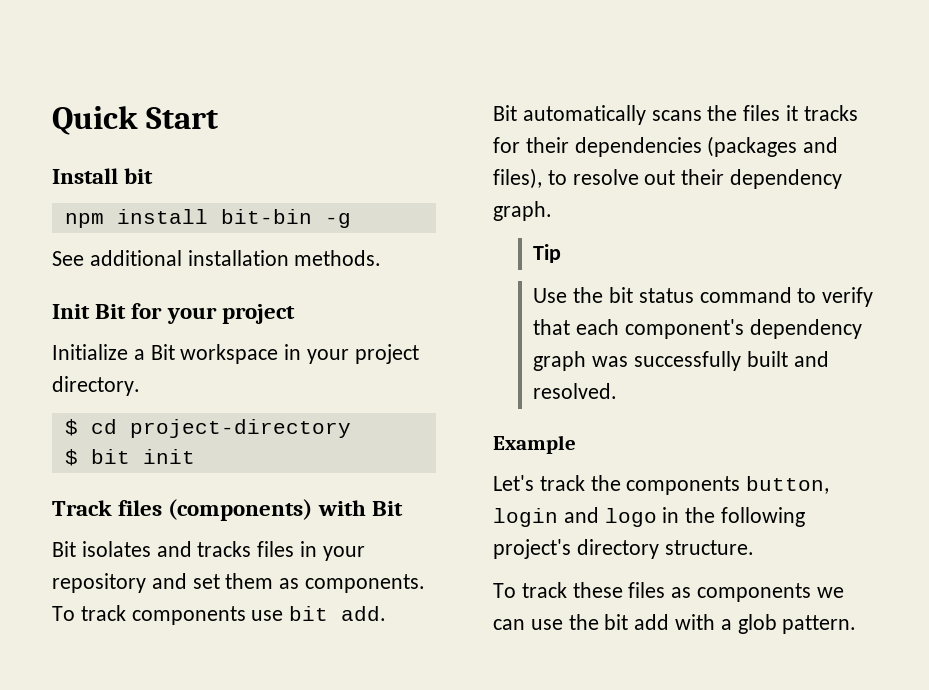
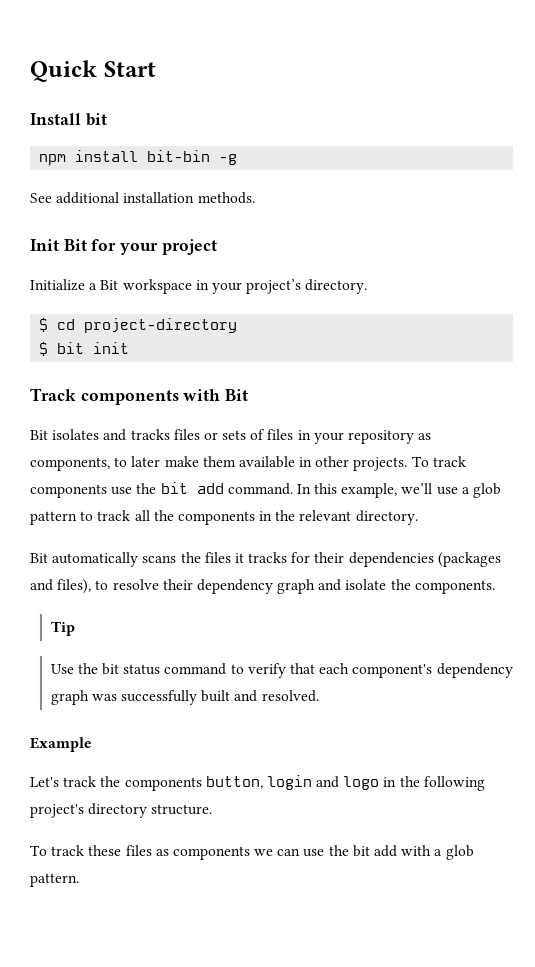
[354,344,419,364] project -> [246,279,302,294] project’s
[118,499,313,521] files (components) -> [80,390,179,405] components
[300,541,365,561] [52,573,426,593] [52,605,387,625] in your repository and set them as components. To track components use bit add. -> [203,429,432,444] [30,456,466,471] [30,482,502,498] [30,510,418,525] or sets of files in your repository as components, to later make them available in other projects. To track components use the bit add command. In this example, we’ll use a glob pattern to track all the components in the relevant directory.
[644,170,676,185] out -> (159, 584) none
[493,201,552,221] graph. -> [277,579,495,594] graph and isolate the components.

